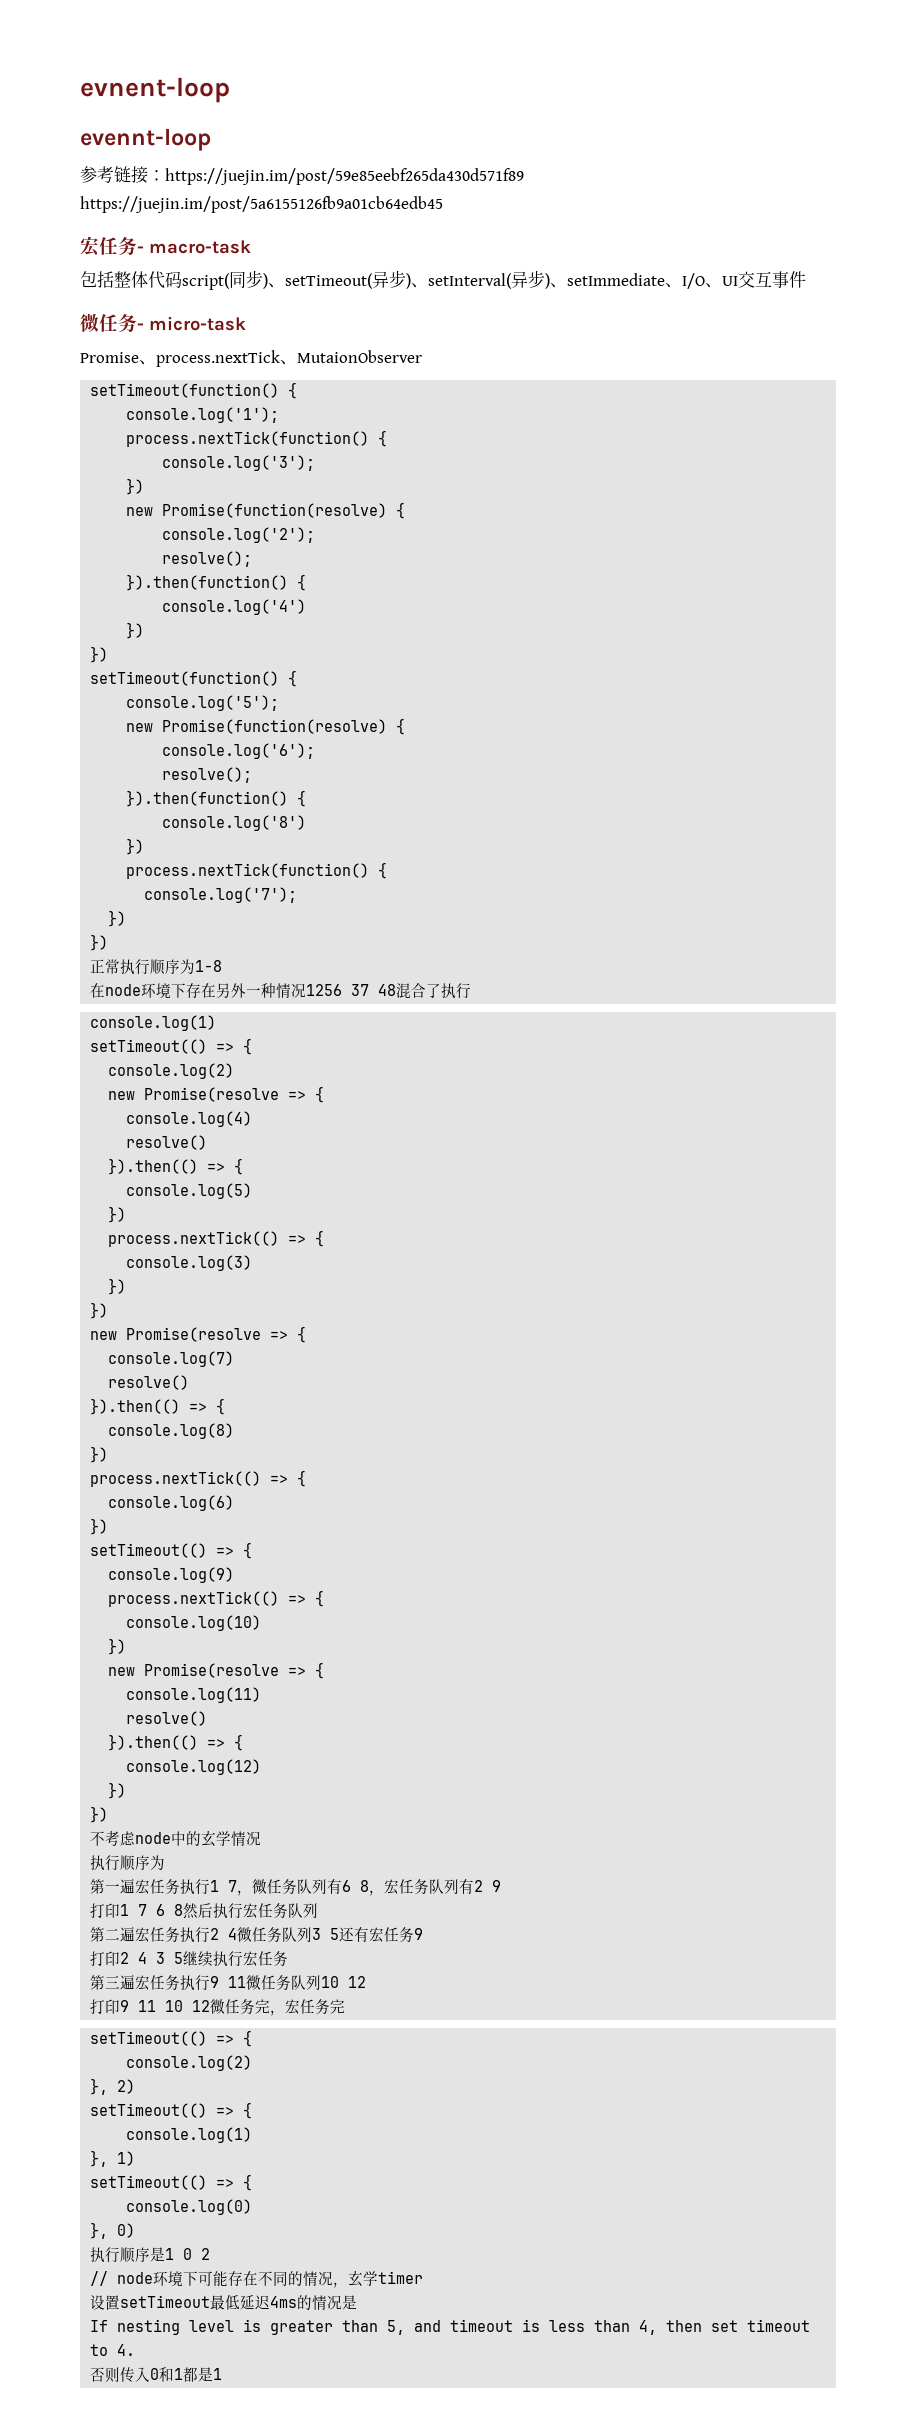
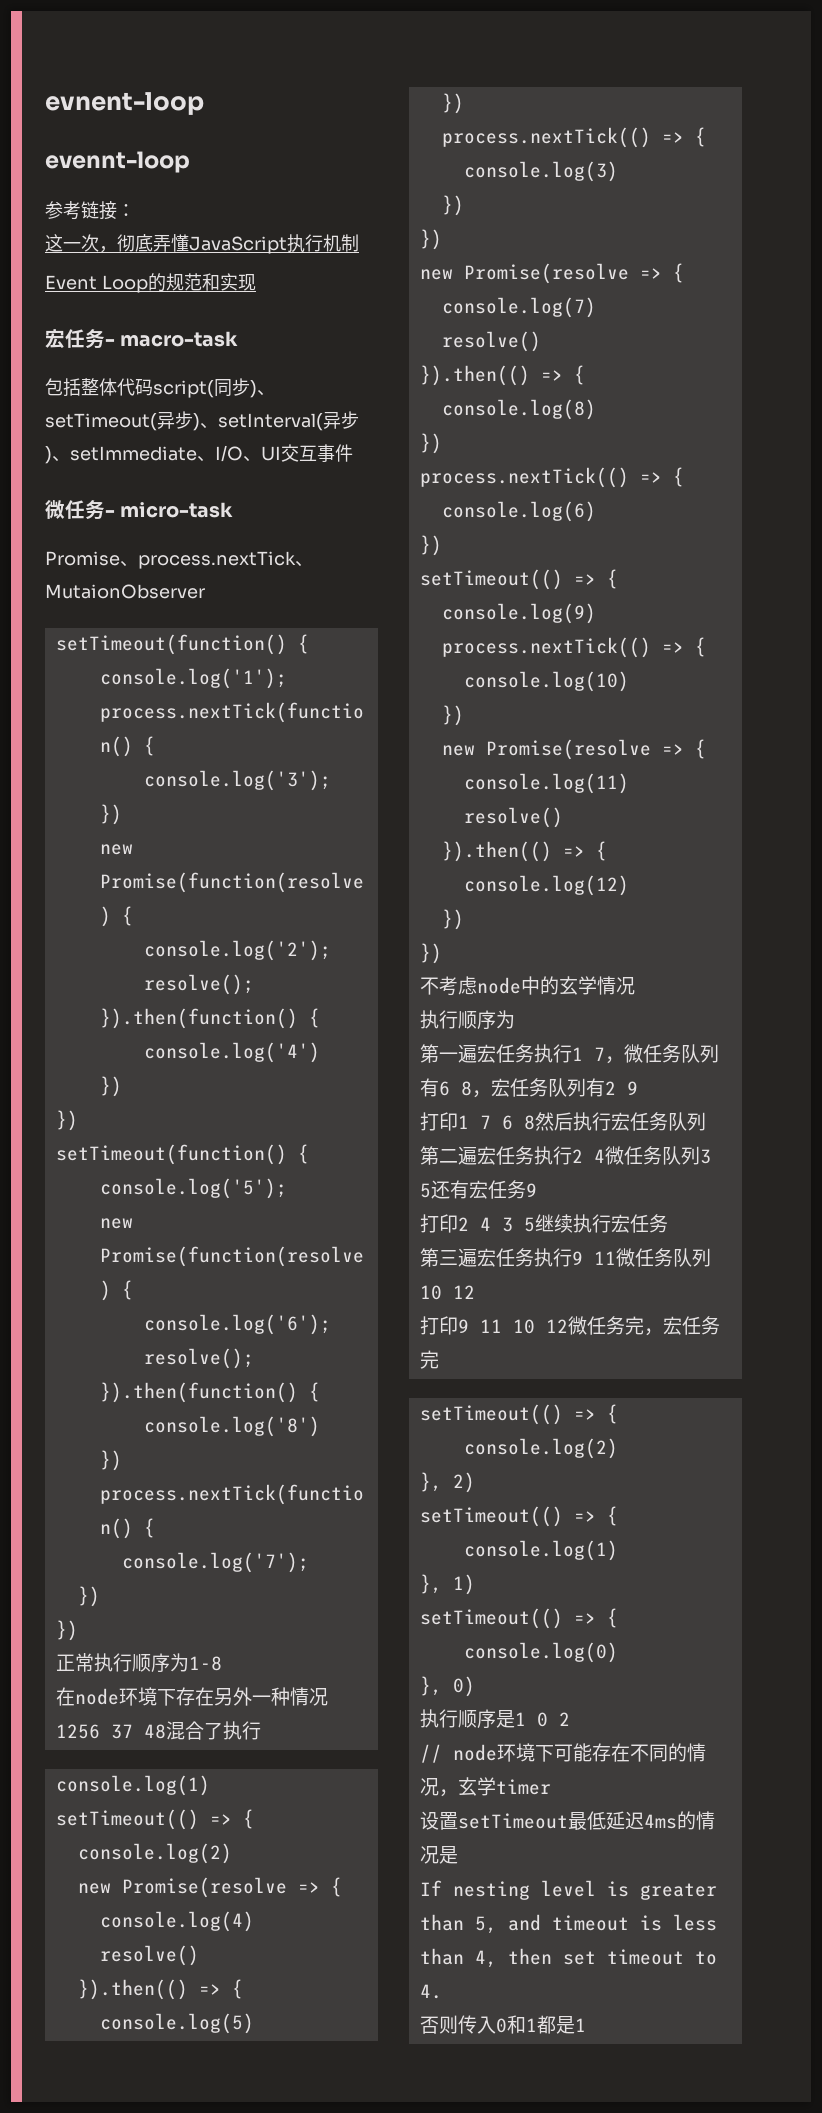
[165,168,524,185] [80,196,443,213] https://juejin.im/post/59e85eebf265da430d571f89 https://juejin.im/post/5a6155126fb9a01cb64edb45 -> [45,234,359,254] [45,273,256,293] // 这一次，彻底弄懂JavaScript执行机制 // Event Loop的规范和实现

